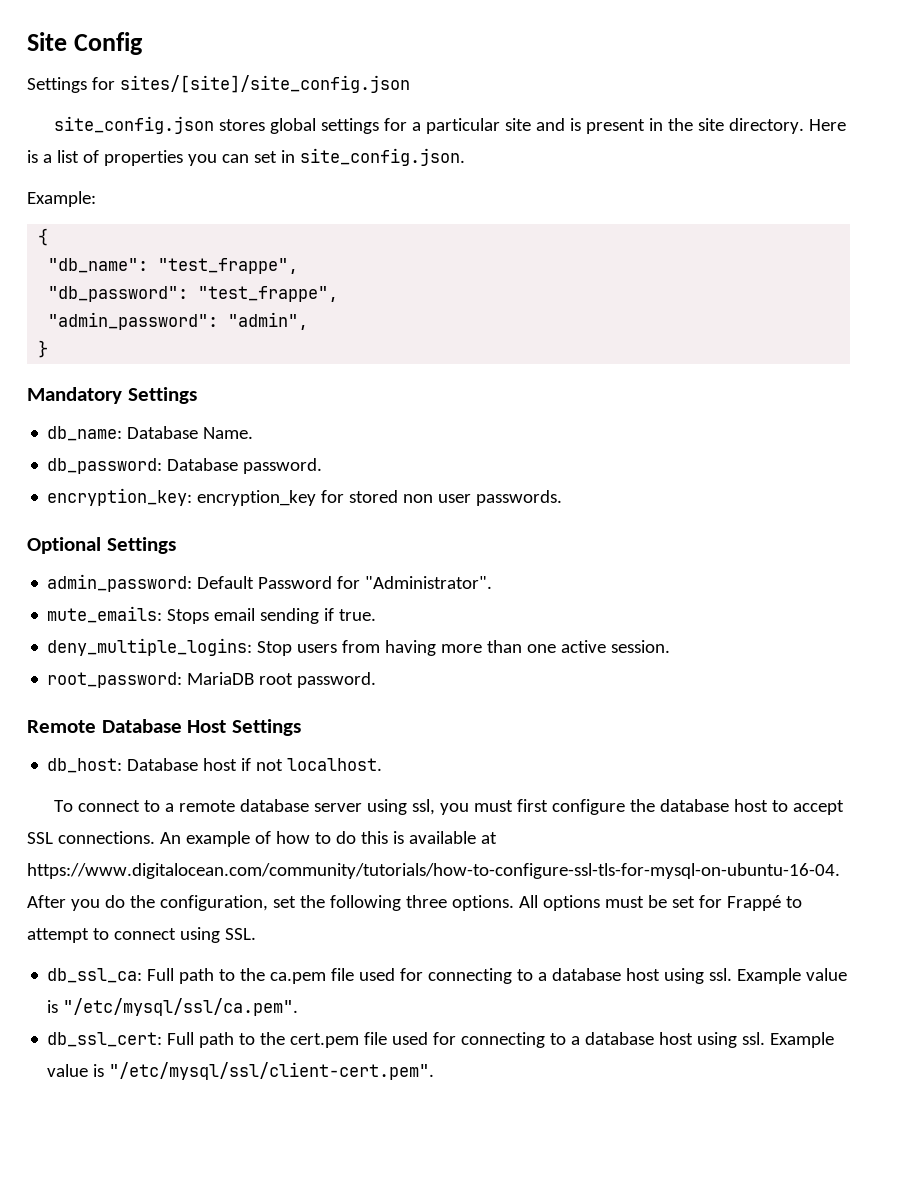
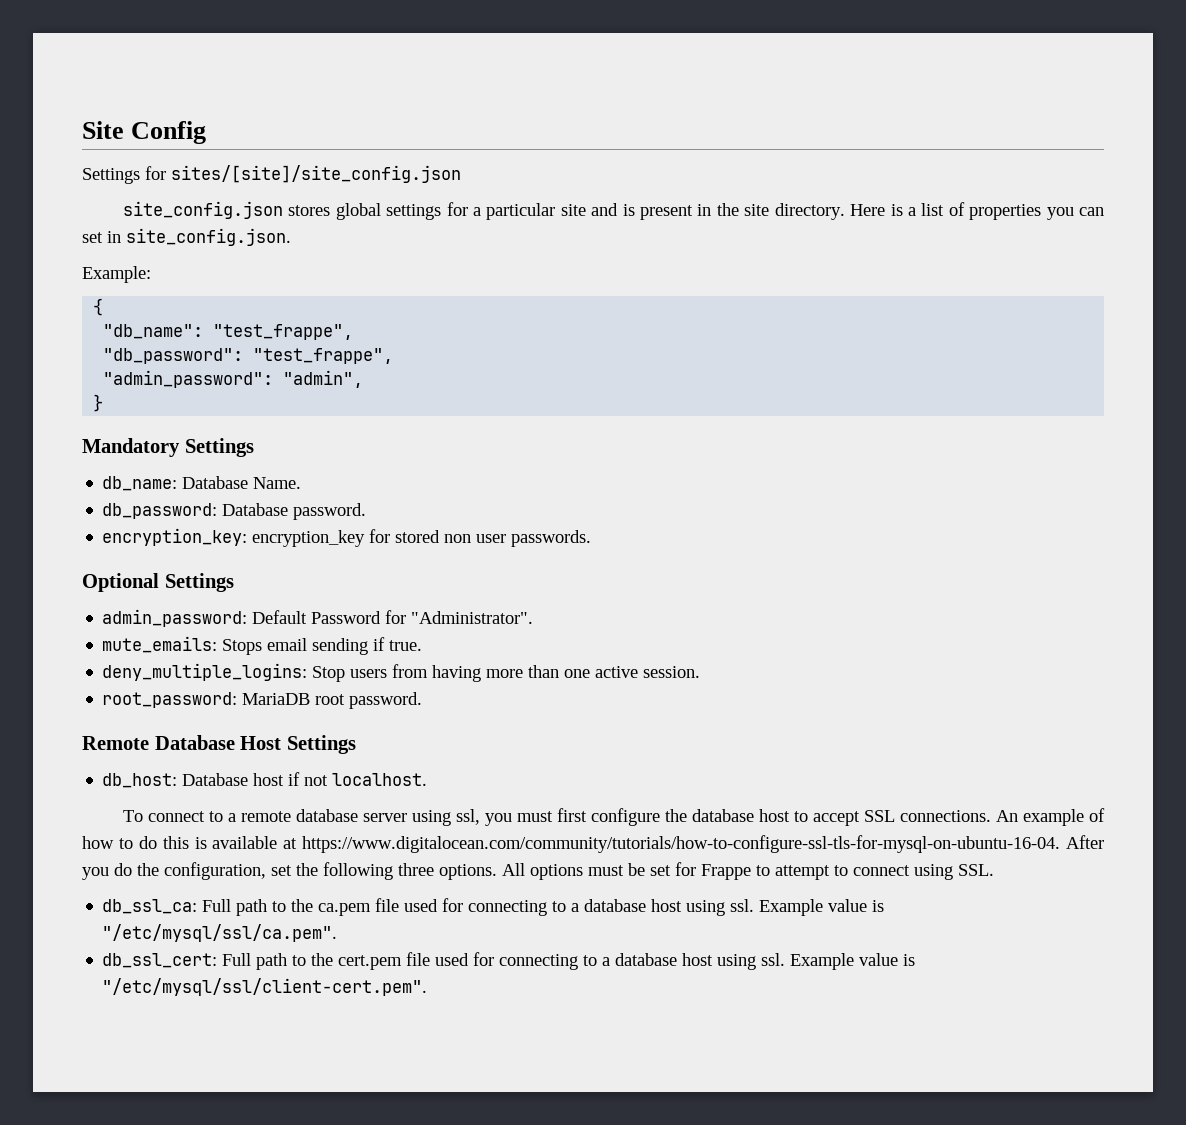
[726,895,781,911] Frappé -> [701,864,751,880] Frappe

